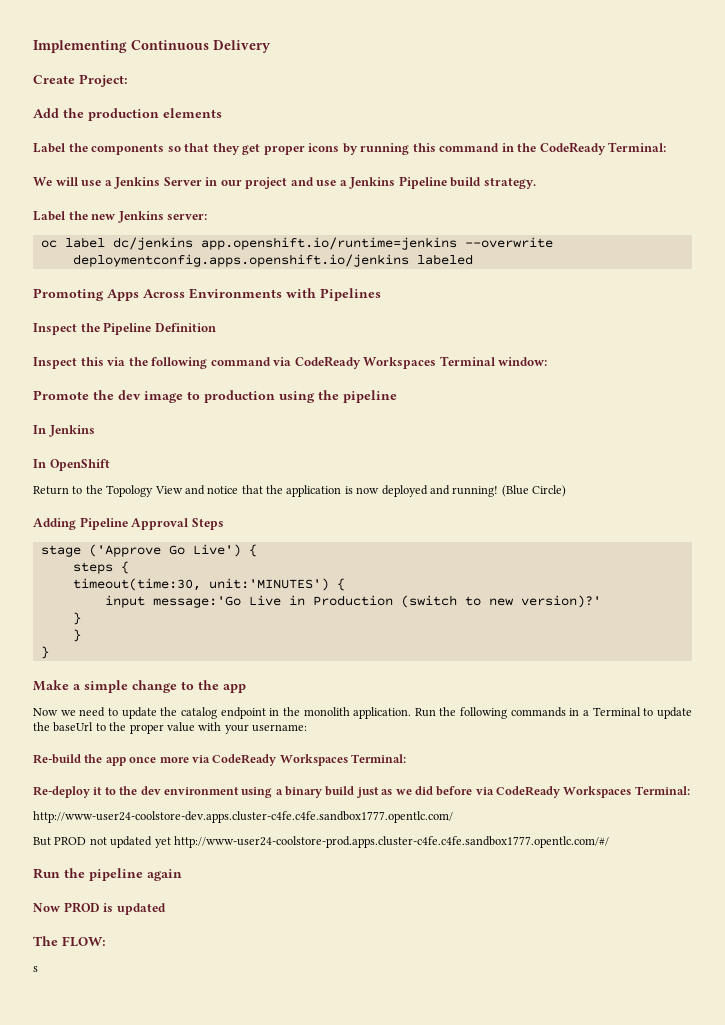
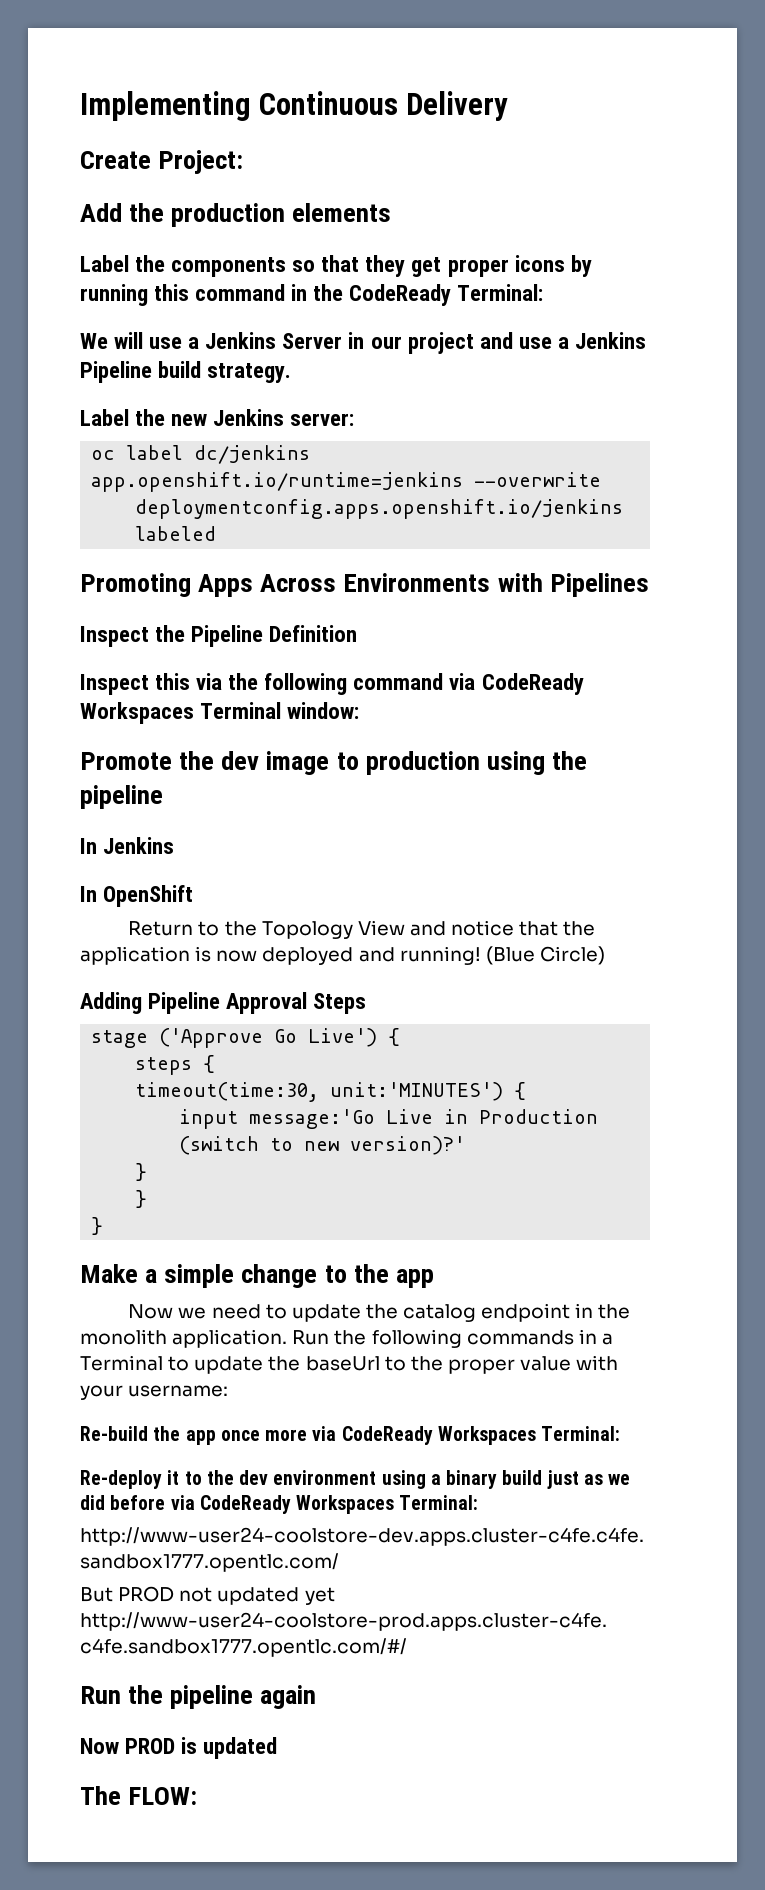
[33,966,38,972] // s -> (198, 1796) none

